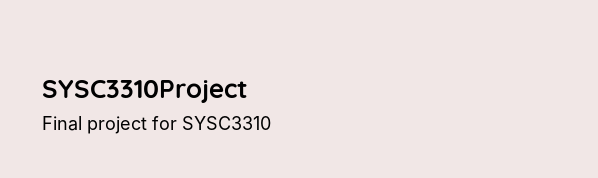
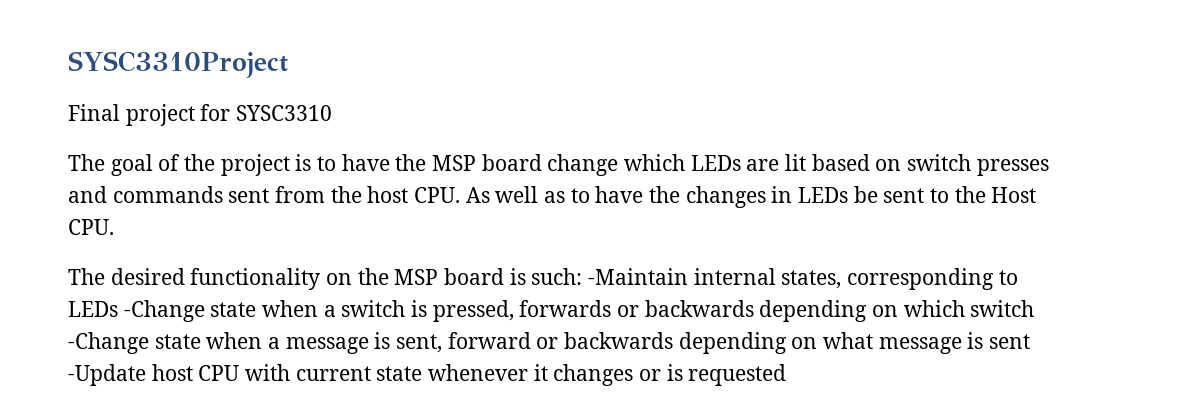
(271, 123) none -> [68,154,1049,176] [68,186,1037,208] [68,219,114,235] [68,268,1018,290] [68,300,1035,322] [68,332,1031,354] [68,364,787,386] // The goal of the project is to have the MSP board change which LEDs are lit based on switch presses and commands sent from the host CPU. As well as to have the changes in LEDs be sent to the Host CPU. // The desired functionality on the MSP board is such: -Maintain internal states, corresponding to LEDs -Change state when a switch is pressed, forwards or backwards depending on which switch -Change state when a message is sent, forward or backwards depending on what message is sent -Update host CPU with current state whenever it changes or is requested

